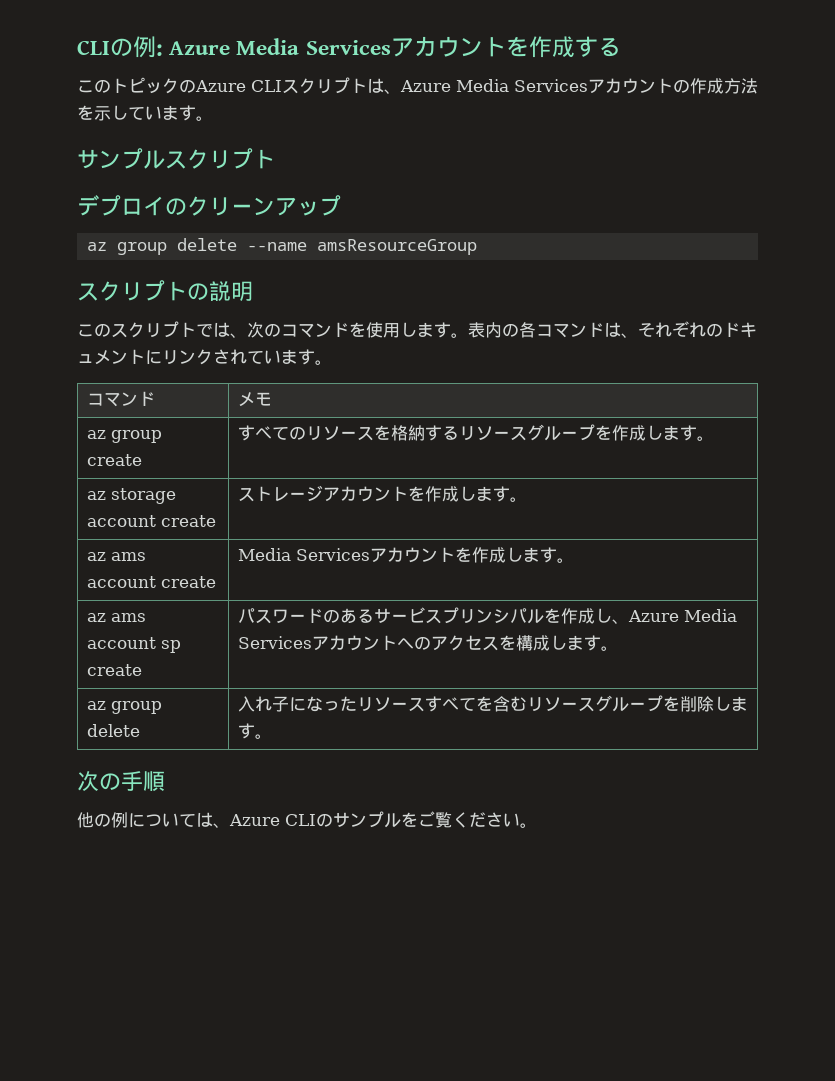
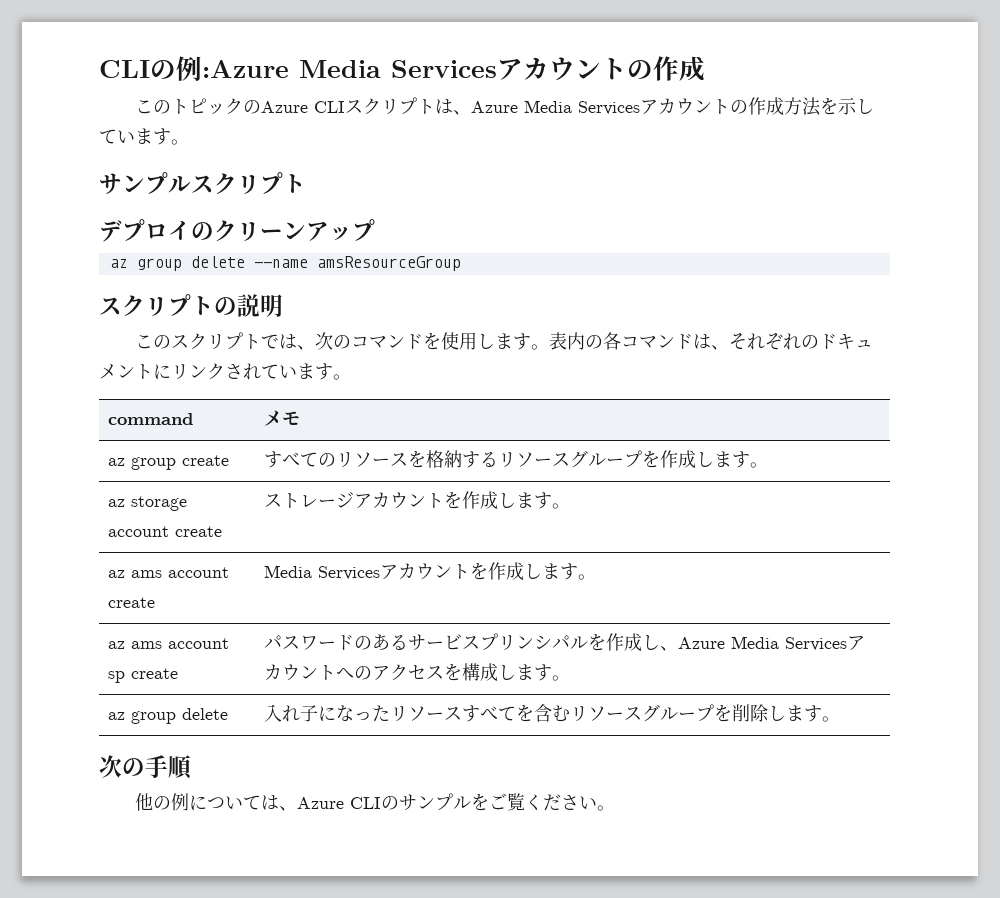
[156,36,621,58] : Azure Media Servicesアカウントを作成する -> [202,56,705,81] :Azure Media Servicesアカウントの作成
[86,391,155,407] コマンド -> [108,413,194,425] command

